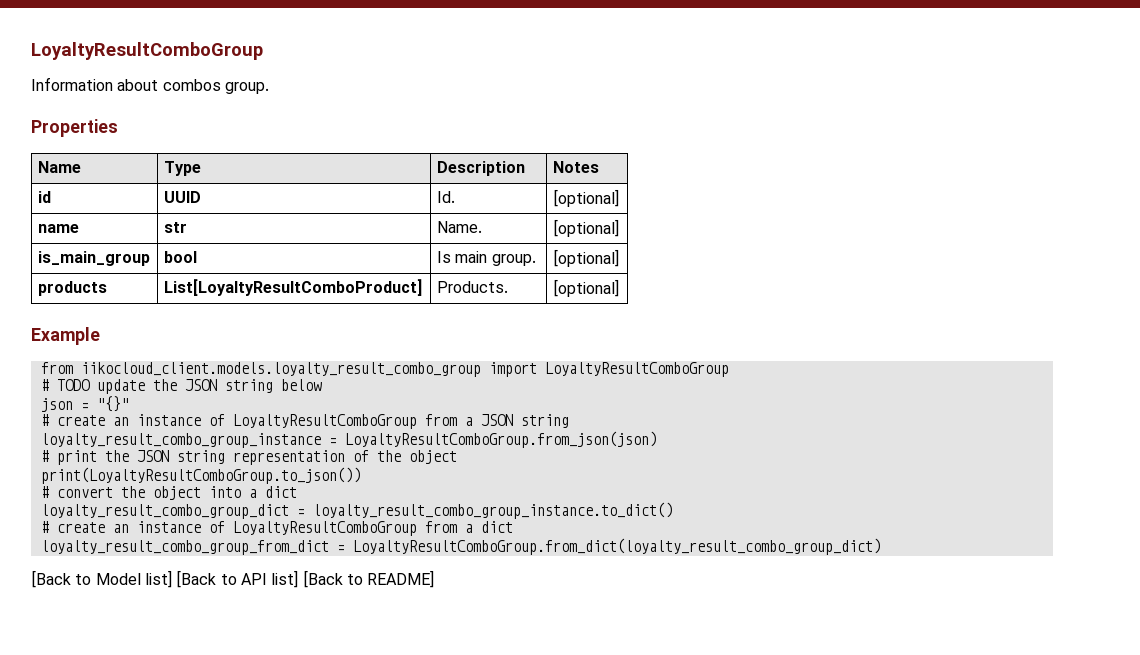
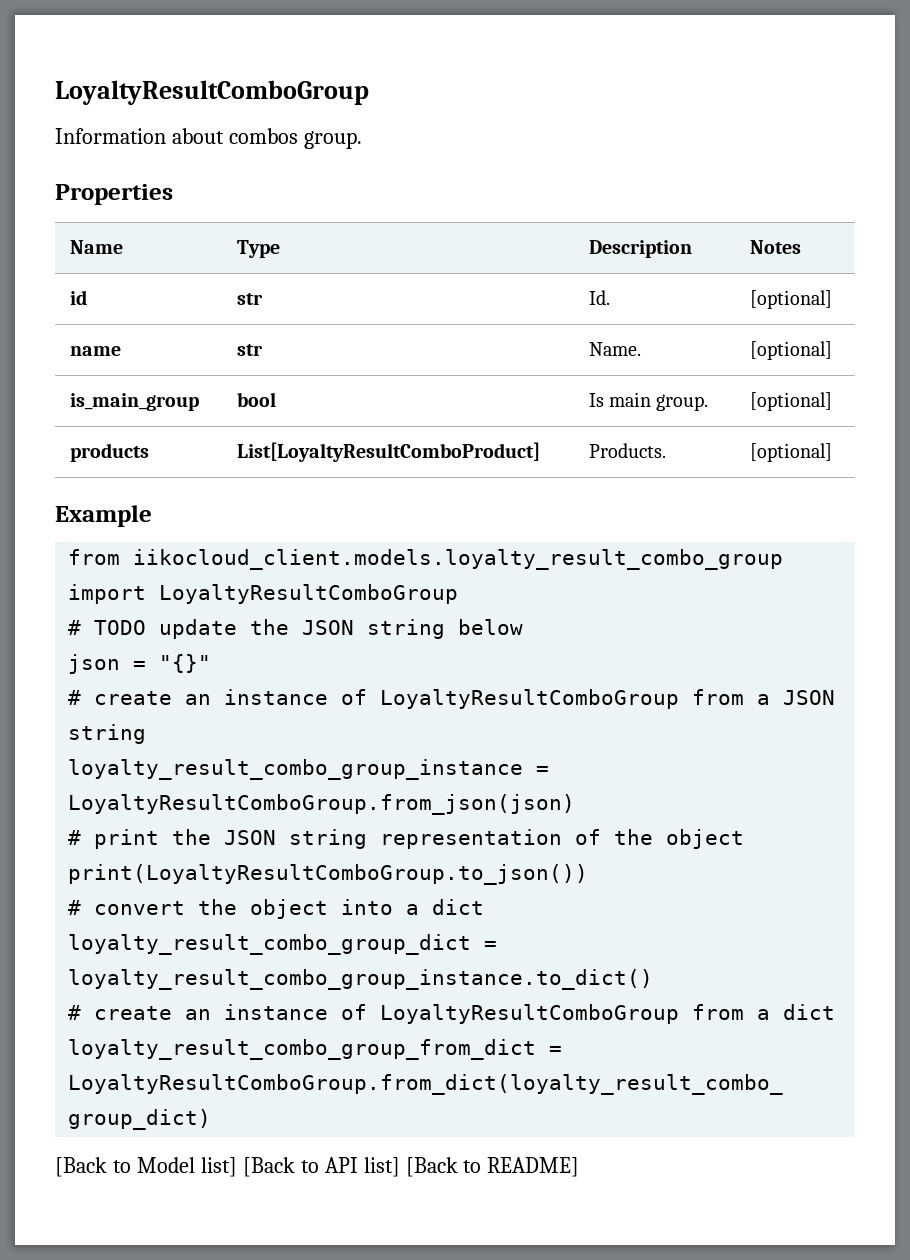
[163,191,201,203] UUID -> [236,293,263,305] str

